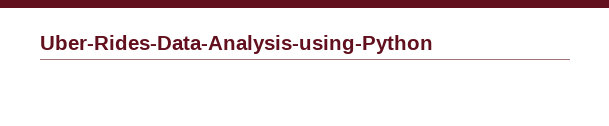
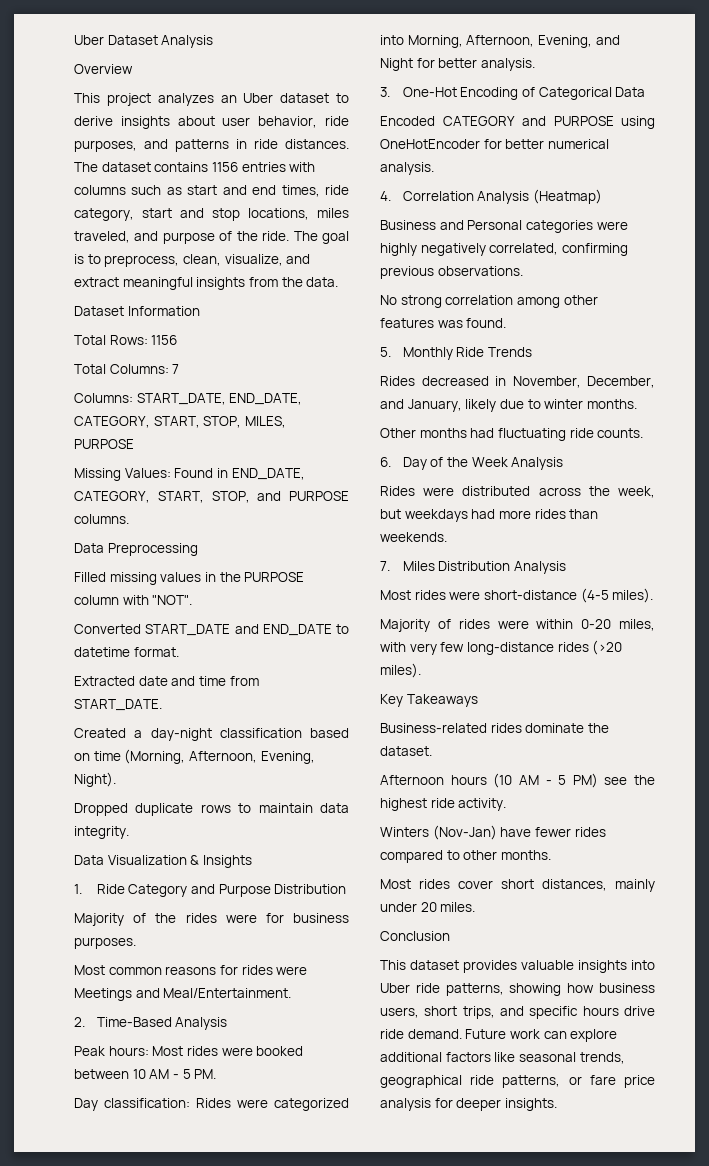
[40,35,433,54] Uber-Rides-Data-Analysis-using-Python -> [74,35,214,48] [74,64,133,74] [74,93,350,106] [74,116,349,129] [74,139,349,152] [74,162,316,172] [74,185,350,197] [74,208,349,221] [74,231,350,244] [74,254,311,267] [74,277,339,290] [74,306,200,316] [74,335,178,345] [74,364,180,374] [74,393,303,405] [74,416,286,428] [74,439,134,449] [74,468,305,481] [74,491,349,503] [74,514,129,524] [74,543,198,556] [74,572,305,585] [74,595,193,605] [74,624,349,636] [74,647,179,657] [74,676,259,686] [74,699,162,711] [74,728,349,741] [74,749,315,764] [74,772,116,787] [74,803,349,816] [74,826,129,839] [74,855,252,868] [74,884,347,897] [74,913,349,926] [74,937,136,949] [74,965,308,975] [74,988,292,1001] [74,1017,228,1030] [74,1046,304,1056] [74,1069,217,1079] [74,1098,349,1111] [380,35,620,48] [380,58,535,71] [380,87,646,100] [380,116,655,129] [380,139,609,149] [380,162,434,175] [380,189,602,204] [380,220,628,233] [380,243,628,256] [380,266,523,279] [380,295,598,308] [380,318,507,328] [380,347,532,360] [380,376,655,388] [380,399,637,412] [380,428,644,441] [380,457,564,470] [380,486,655,498] [380,509,599,522] [380,532,447,542] [380,561,566,574] [380,588,654,603] [380,619,655,632] [380,640,623,655] [380,663,421,678] [380,694,478,707] [380,723,609,733] [380,746,432,756] [380,773,655,788] [380,798,507,811] [380,825,606,840] [380,850,551,863] [380,879,655,892] [380,902,476,912] [380,931,450,941] [380,960,655,973] [380,983,655,996] [380,1006,655,1019] [380,1029,618,1042] [380,1052,625,1064] [380,1075,655,1088] [380,1098,557,1111] Uber Dataset Analysis // Overview // This project analyzes an Uber dataset to derive insights about user behavior, ride purposes, and patterns in ride distances. The dataset contains 1156 entries with columns such as start and end times, ride category, start and stop locations, miles traveled, and purpose of the ride. The goal is to preprocess, clean, visualize, and extract meaningful insights from the data. // Dataset Information // Total Rows: 1156 // Total Columns: 7 // Columns: START_DATE, END_DATE, CATEGORY, START, STOP, MILES, PURPOSE // Missing Values: Found in END_DATE, CATEGORY, START, STOP, and PURPOSE columns. // Data Preprocessing // Filled missing values in the PURPOSE column with "NOT". // Converted START_DATE and END_DATE to datetime format. // Extracted date and time from START_DATE. // Created a day-night classification based on time (Morning, Afternoon, Evening, Night). // Dropped duplicate rows to maintain data integrity. // Data Visualization & Insights // 1. Ride Category and Purpose Distribution // Majority of the rides were for business purposes. // Most common reasons for rides were Meetings and Meal/Entertainment. // 2. Time-Based Analysis // Peak hours: Most rides were booked between 10 AM - 5 PM. // Day classification: Rides were categorized into Morning, Afternoon, Evening, and Night for better analysis. // 3. One-Hot Encoding of Categorical Data // Encoded CATEGORY and PURPOSE using OneHotEncoder for better numerical analysis. // 4. Correlation Analysis (Heatmap) // Business and Personal categories were highly negatively correlated, confirming previous observations. // No strong correlation among other features was found. // 5. Monthly Ride Trends // Rides decreased in November, December, and January, likely due to winter months. // Other months had fluctuating ride counts. // 6. Day of the Week Analysis // Rides were distributed across the week, but weekdays had more rides than weekends. // 7. Miles Distribution Analysis // Most rides were short-distance (4-5 miles). // Majority of rides were within 0-20 miles, with very few long-distance rides (>20 miles). // Key Takeaways // Business-related rides dominate the dataset. // Afternoon hours (10 AM - 5 PM) see the highest ride activity. // Winters (Nov-Jan) have fewer rides compared to other months. // Most rides cover short distances, mainly under 20 miles. // Conclusion // This dataset provides valuable insights into Uber ride patterns, showing how business users, short trips, and specific hours drive ride demand. Future work can explore additional factors like seasonal trends, geographical ride patterns, or fare price analysis for deeper insights.

